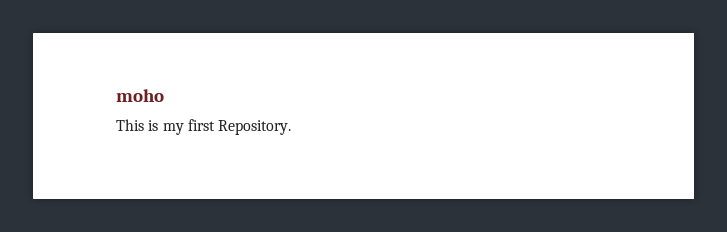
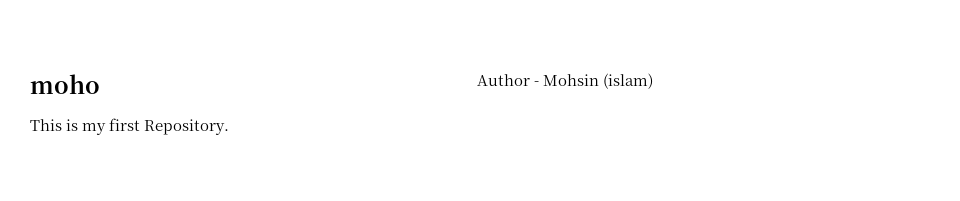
(292, 127) none -> [477,73,654,89] // Author - Mohsin (islam)

